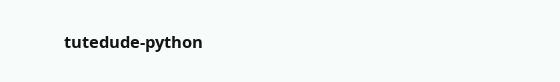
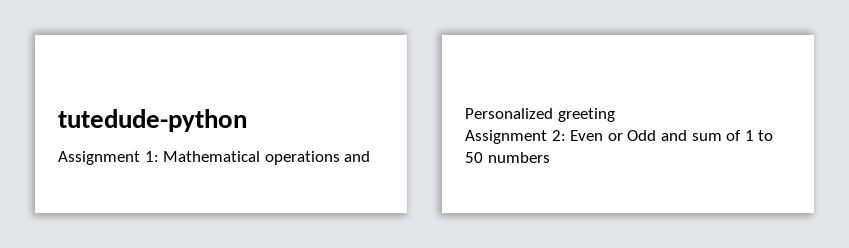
(203, 44) none -> [58,151,371,165] [465,108,615,122] [465,130,774,144] [465,152,550,163] // Assignment 1: Mathematical operations and Personalized greeting // Assignment 2: Even or Odd and sum of 1 to 50 numbers

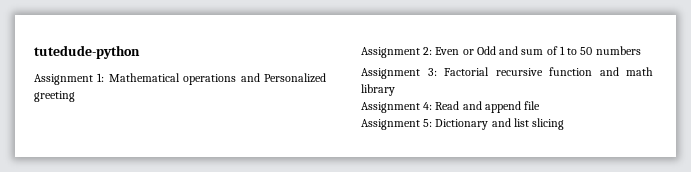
(550, 157) none -> [361,67,653,79] [361,84,395,96] [361,101,541,113] [361,118,565,130] // Assignment 3: Factorial recursive function and math library // Assignment 4: Read and append file // Assignment 5: Dictionary and list slicing

